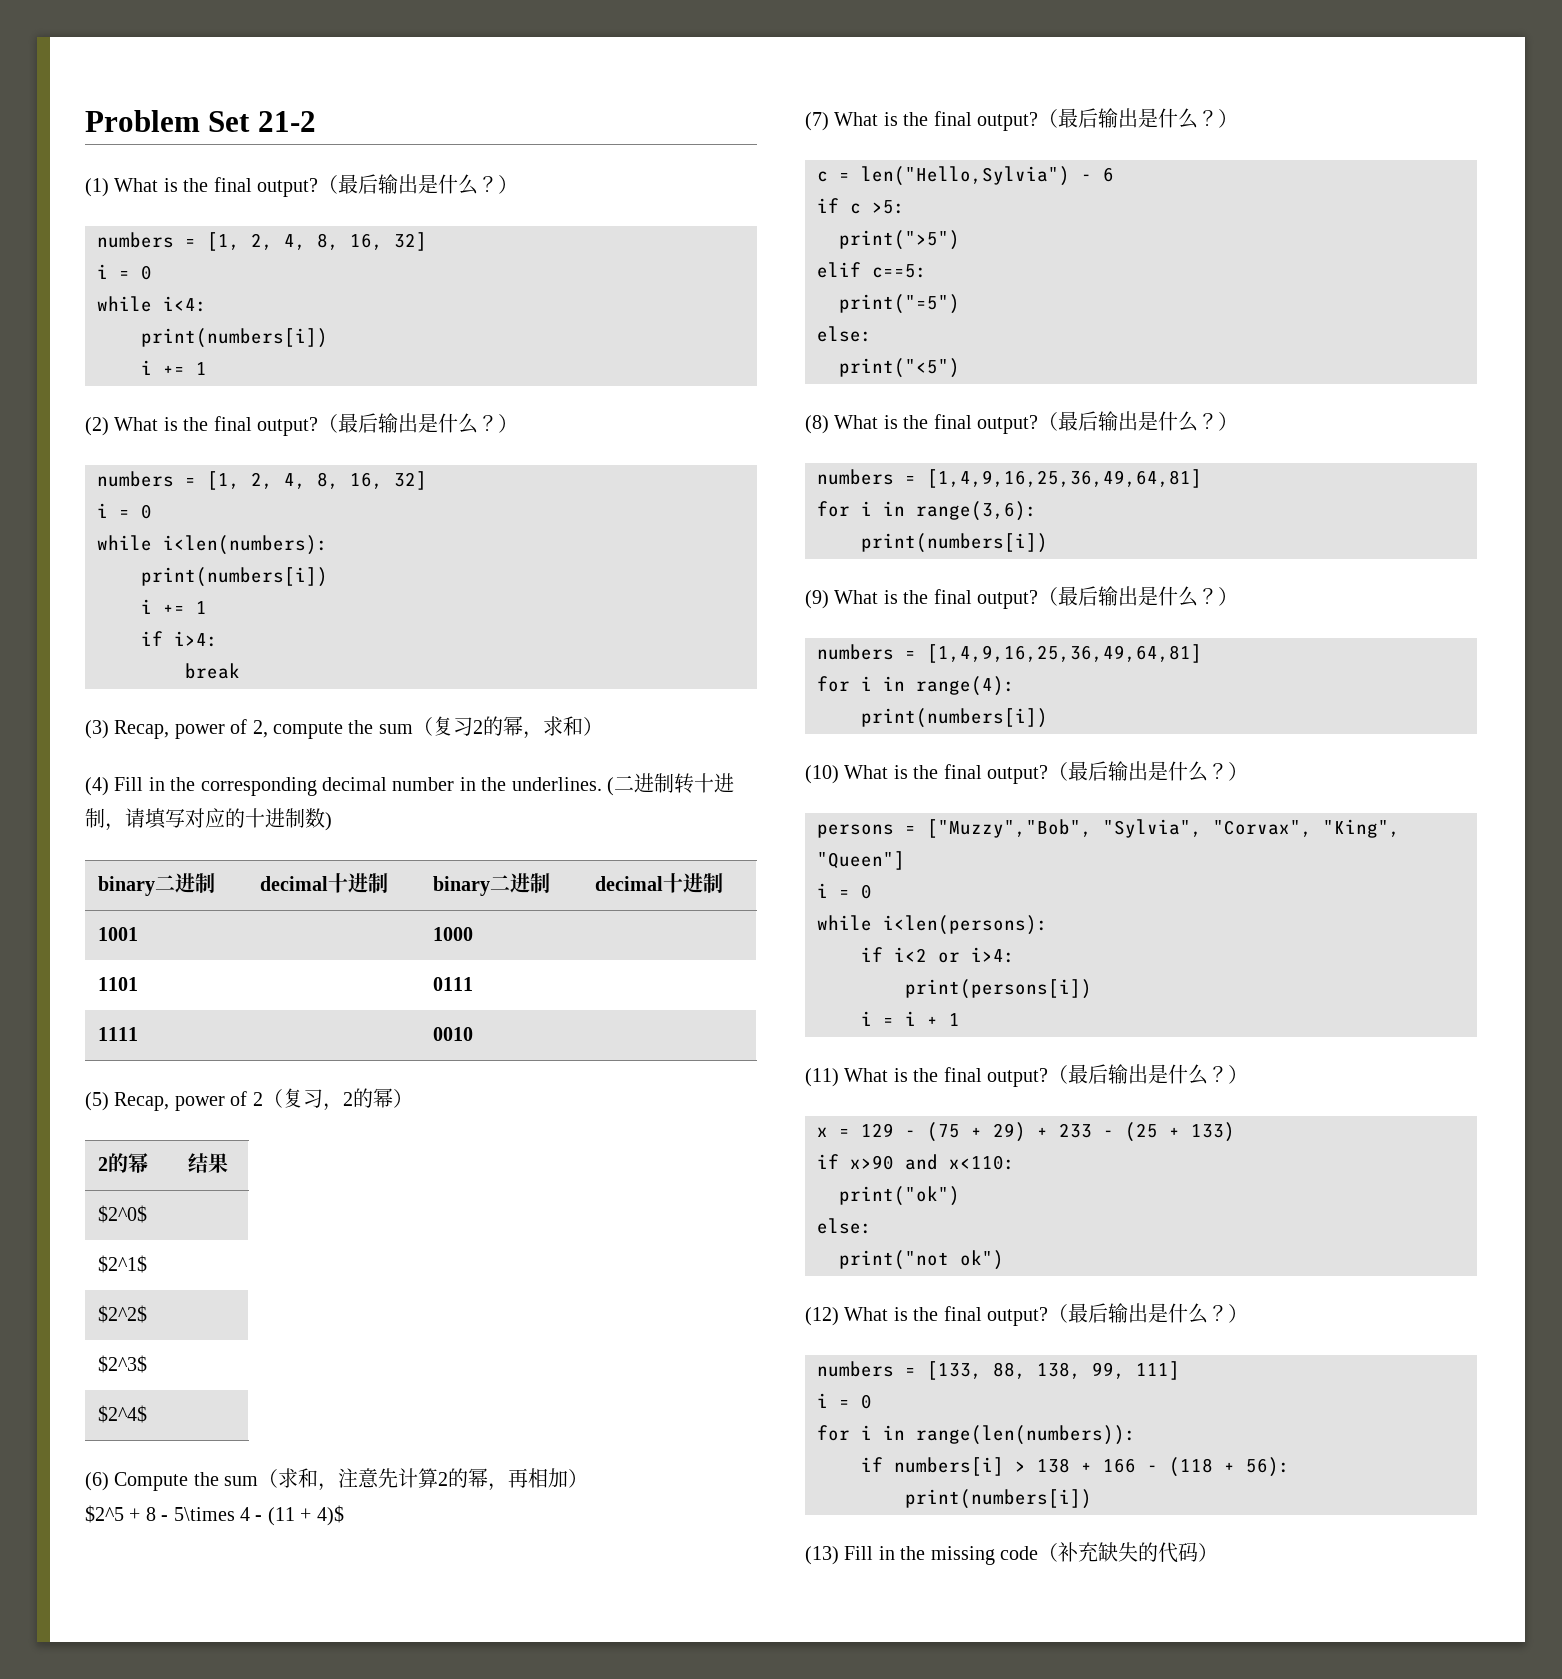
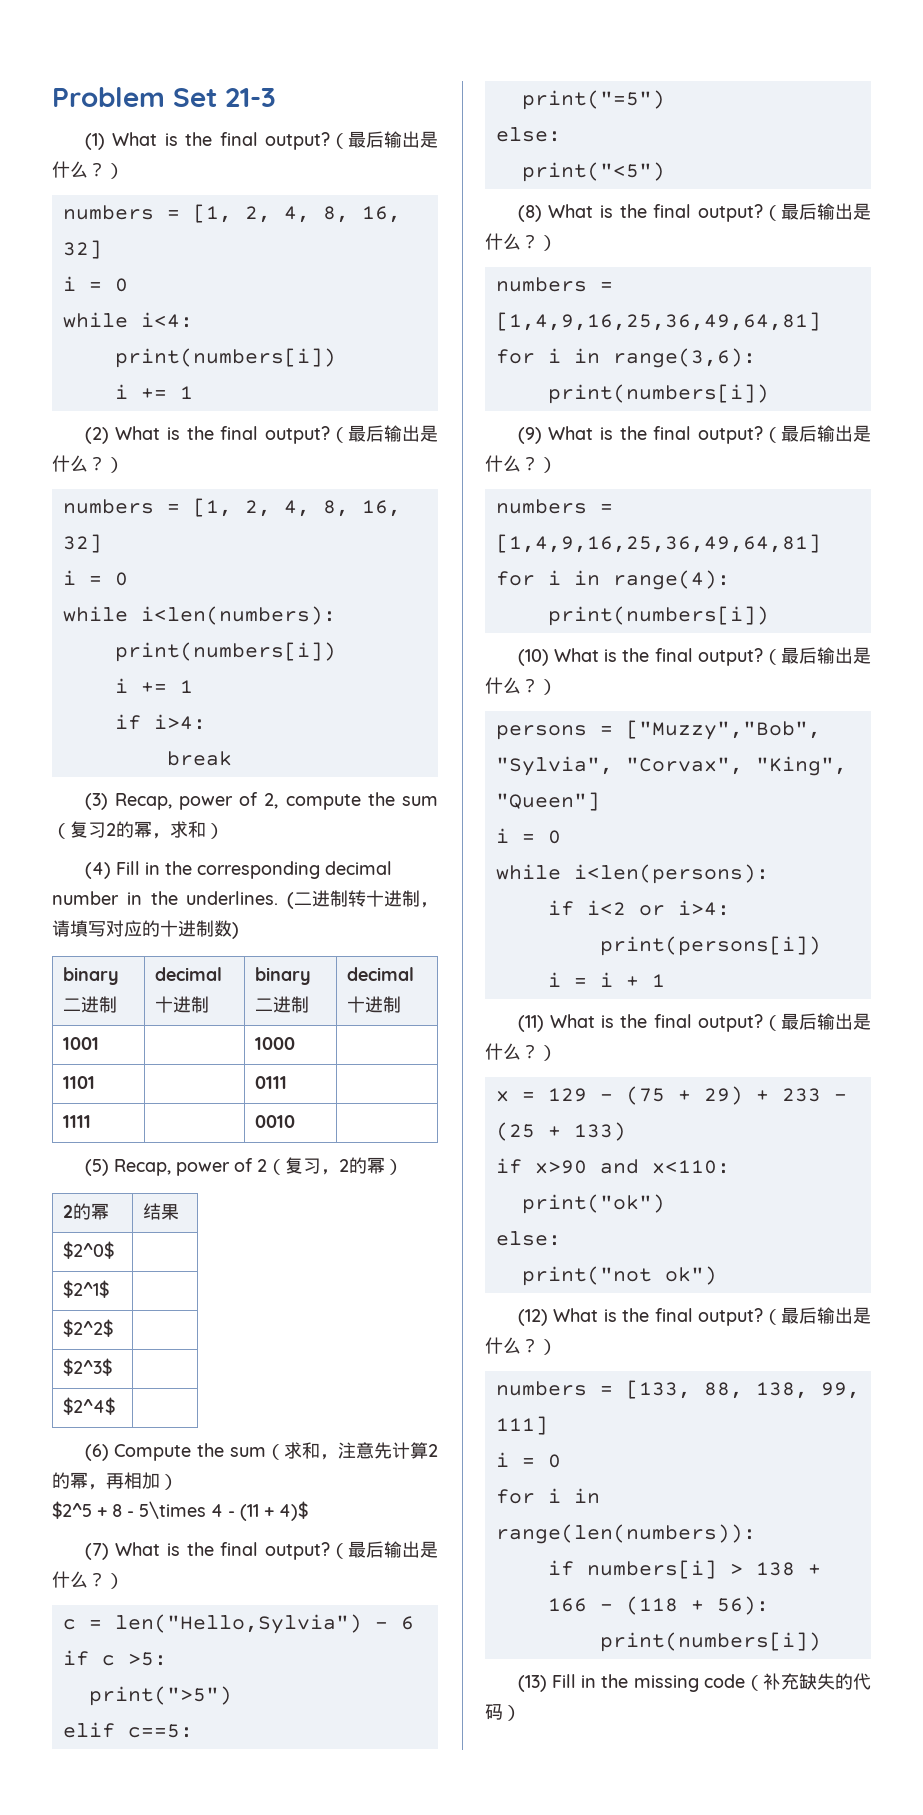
[257,111,316,132] 21-2 -> [225,88,276,107] 21-3

